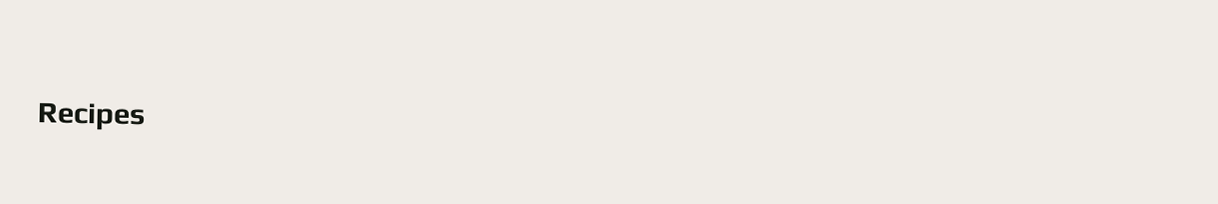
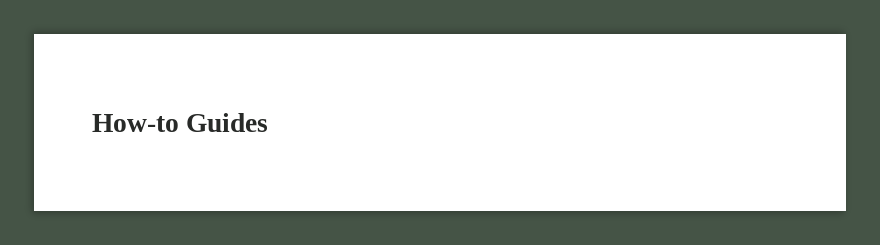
[37,102,145,132] Recipes -> [92,113,269,132] How-to Guides

